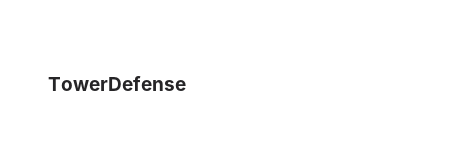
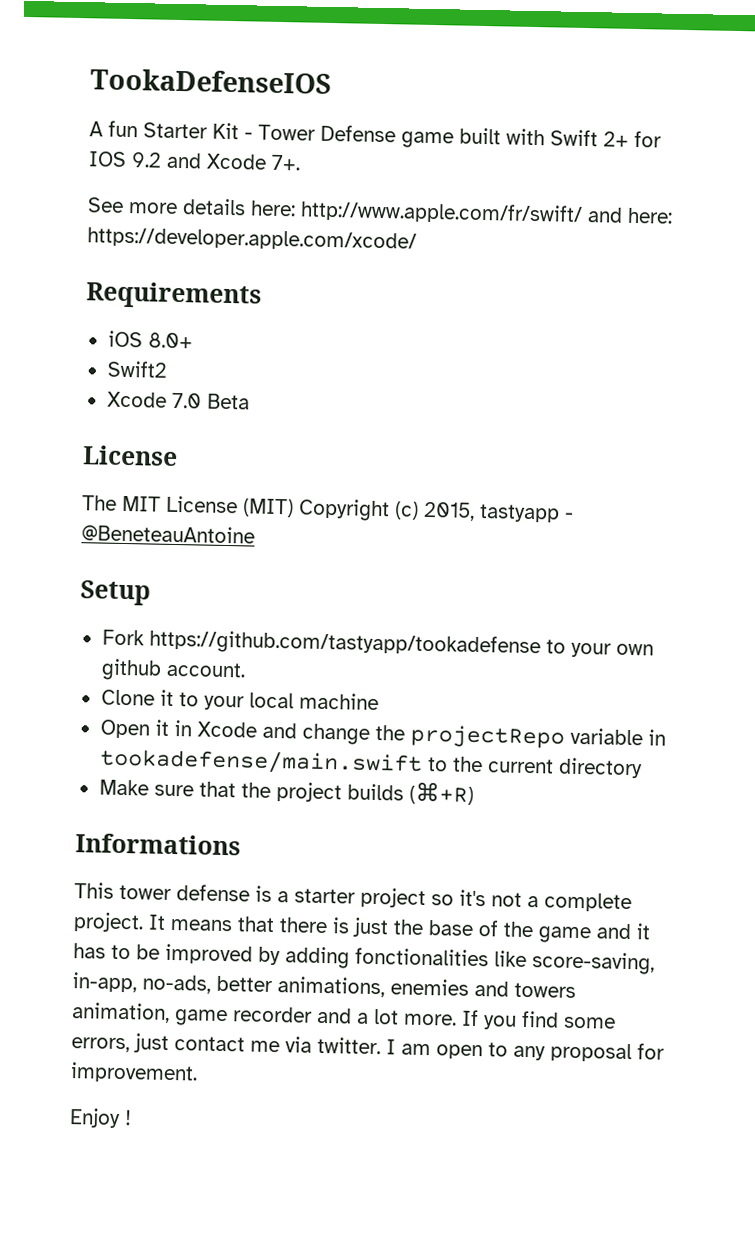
[48,76,186,91] TowerDefense -> [90,68,332,94] [89,120,662,149] [88,151,301,171] [87,197,673,225] [87,227,417,252] [86,281,262,310] [107,330,193,349] [106,360,168,378] [106,391,250,410] [82,445,178,467] [82,495,574,523] [81,524,255,544] [80,580,151,606] [101,629,654,659] [100,658,246,681] [100,689,379,711] [99,719,666,749] [98,748,643,779] [98,779,474,805] [75,833,241,856] [74,882,632,913] [73,912,651,944] [73,943,655,975] [72,972,576,998] [72,1002,616,1030] [71,1033,665,1063] [70,1062,198,1084] [69,1108,132,1129] TookaDefenseIOS // A fun Starter Kit - Tower Defense game built with Swift 2+ for IOS 9.2 and Xcode 7+. // See more details here: http://www.apple.com/fr/swift/ and here: https://developer.apple.com/xcode/ // Requirements // iOS 8.0+ // Swift2 // Xcode 7.0 Beta // License // The MIT License (MIT) Copyright (c) 2015, tastyapp - @BeneteauAntoine // Setup // Fork https://github.com/tastyapp/tookadefense to your own github account. // Clone it to your local machine // Open it in Xcode and change the projectRepo variable in tookadefense/main.swift to the current directory // Make sure that the project builds (⌘+R) // Informations // This tower defense is a starter project so it's not a complete project. It means that there is just the base of the game and it has to be improved by adding fonctionalities like score-saving, in-app, no-ads, better animations, enemies and towers animation, game recorder and a lot more. If you find some errors, just contact me via twitter. I am open to any proposal for improvement. // Enjoy !

